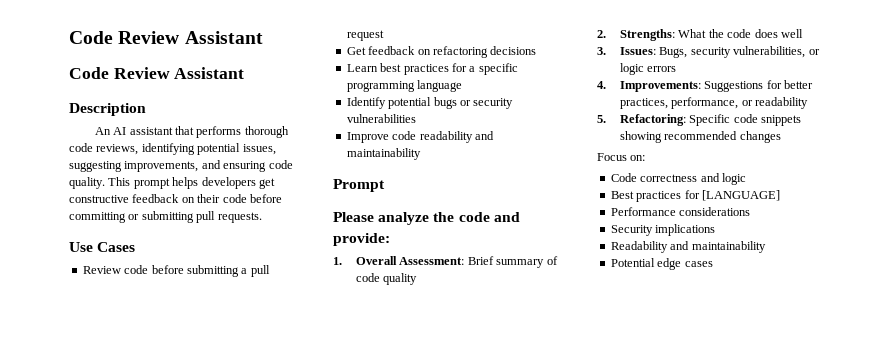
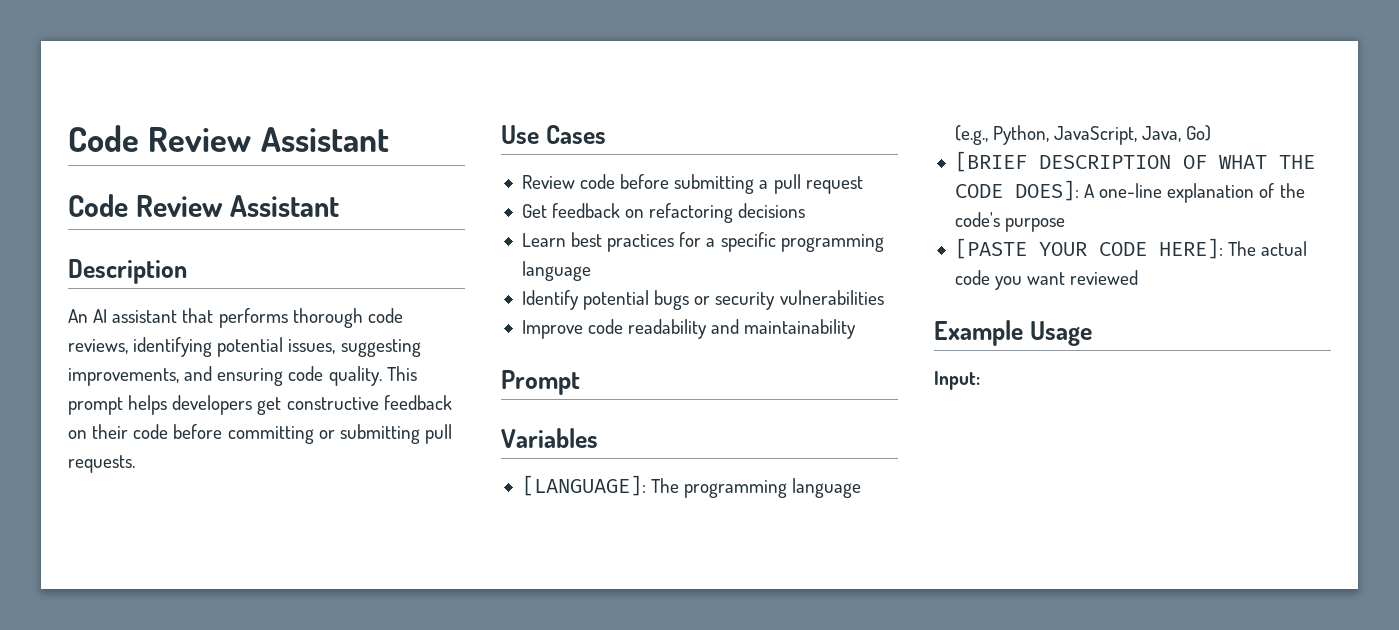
[333,212,520,225] [333,233,390,246] [333,256,558,268] [356,273,418,285] [597,29,803,41] [597,46,820,58] [620,63,677,75] [597,80,814,92] [620,97,809,109] [597,114,802,126] [620,131,781,143] [597,153,646,161] [610,173,746,185] [610,190,780,202] [610,207,751,216] [610,224,716,236] [610,241,766,253] [610,258,713,270] Please analyze the code and provide: // 1. Overall Assessment: Brief summary of code quality // 2. Strengths: What the code does well // 3. Issues: Bugs, security vulnerabilities, or logic errors // 4. Improvements: Suggestions for better practices, performance, or readability // 5. Refactoring: Specific code snippets showing recommended changes // Focus on: // Code correctness and logic // Best practices for [LANGUAGE] // Performance considerations // Security implications // Readability and maintainability // Potential edge cases -> [501,428,598,448] [521,475,862,498] [954,125,1212,145] [954,151,1315,172] [954,180,1305,203] [954,212,1066,232] [954,238,1308,259] [954,270,1139,290] [934,320,1092,346] [934,371,980,390] Variables // [LANGUAGE]: The programming language (e.g., Python, JavaScript, Java, Go) // [BRIEF DESCRIPTION OF WHAT THE CODE DOES]: A one-line explanation of the code's purpose // [PASTE YOUR CODE HERE]: The actual code you want reviewed // Example Usage // Input:

